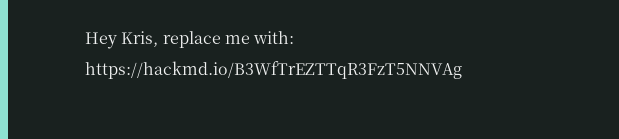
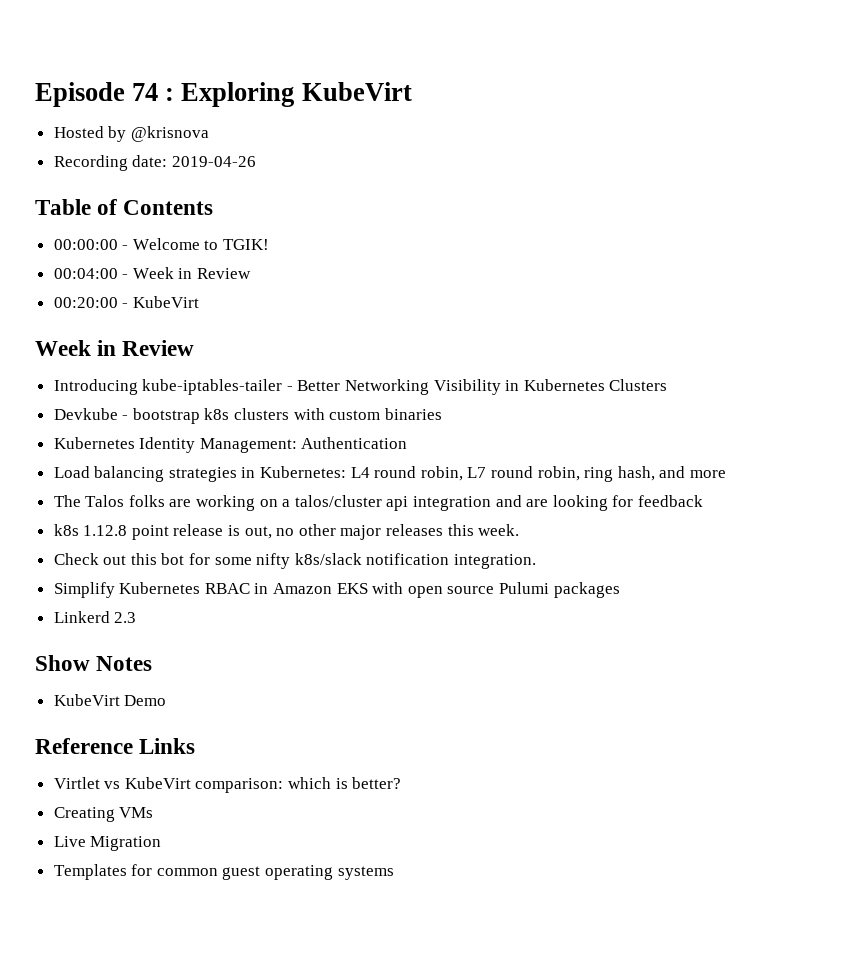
[85,31,295,49] [85,61,462,79] Hey Kris, replace me with: // https://hackmd.io/B3WfTrEZTTqR3FzT5NNVAg -> [35,82,412,107] [53,126,209,142] [53,155,256,171] [35,199,214,215] [53,238,270,250] [53,267,252,279] [53,296,199,308] [35,340,195,356] [53,379,668,395] [53,408,442,424] [53,437,408,453] [53,466,726,482] [53,495,703,511] [53,524,520,540] [53,553,537,569] [53,582,620,598] [53,611,137,623] [35,655,153,671] [53,694,167,706] [35,738,196,754] [53,777,402,793] [53,807,154,822] [53,836,162,851] [53,864,394,880] Episode 74 : Exploring KubeVirt // Hosted by @krisnova // Recording date: 2019-04-26 // Table of Contents // 00:00:00 - Welcome to TGIK! // 00:04:00 - Week in Review // 00:20:00 - KubeVirt // Week in Review // Introducing kube-iptables-tailer - Better Networking Visibility in Kubernetes Clusters // Devkube - bootstrap k8s clusters with custom binaries // Kubernetes Identity Management: Authentication // Load balancing strategies in Kubernetes: L4 round robin, L7 round robin, ring hash, and more // The Talos folks are working on a talos/cluster api integration and are looking for feedback // k8s 1.12.8 point release is out, no other major releases this week. // Check out this bot for some nifty k8s/slack notification integration. // Simplify Kubernetes RBAC in Amazon EKS with open source Pulumi packages // Linkerd 2.3 // Show Notes // KubeVirt Demo // Reference Links // Virtlet vs KubeVirt comparison: which is better? // Creating VMs // Live Migration // Templates for common guest operating systems

